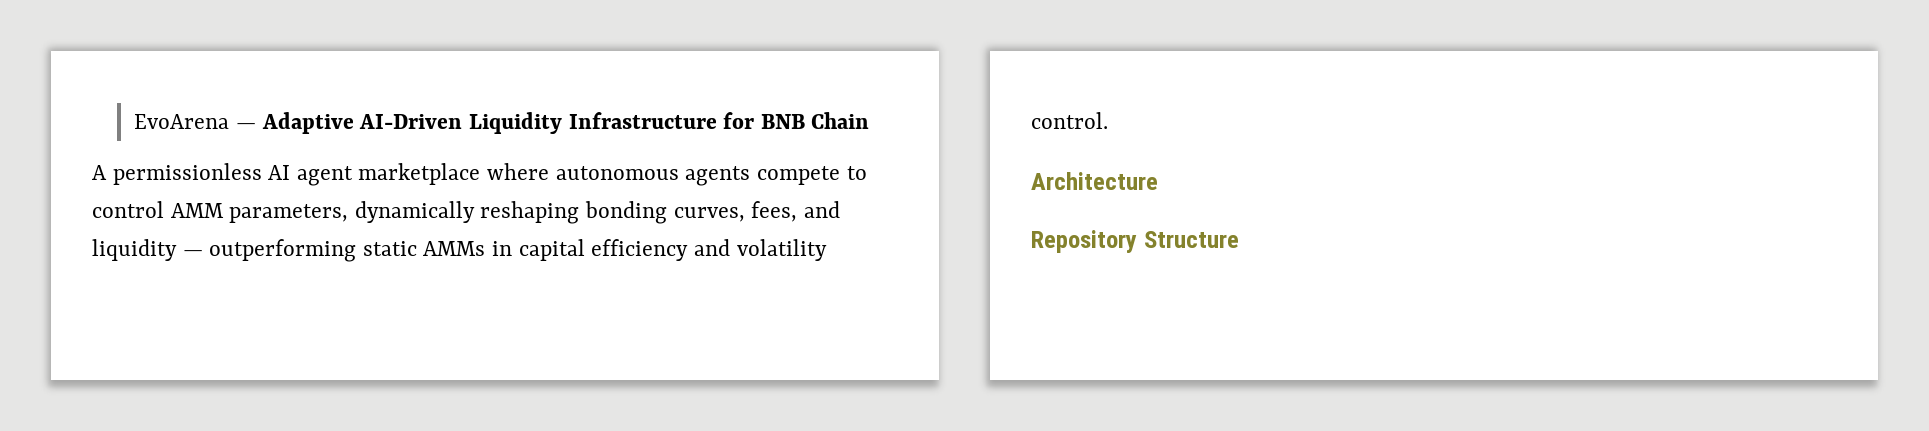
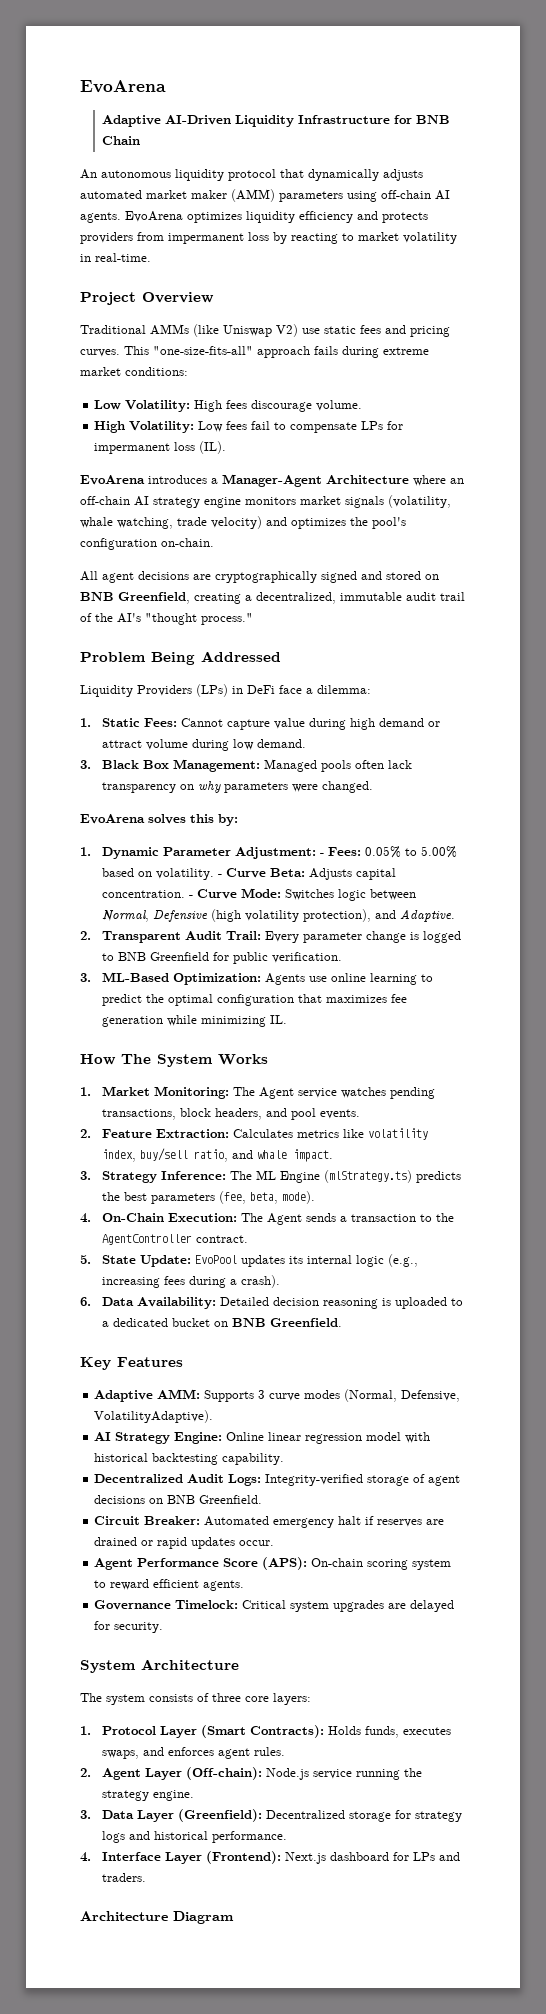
[134,114,257,129] EvoArena — -> [80,80,166,93] EvoArena //
[92,163,867,186] [92,201,840,224] [92,239,827,262] [1031,112,1108,129] [1031,172,1158,190] [1031,230,1239,253] A permissionless AI agent marketplace where autonomous agents compete to control AMM parameters, dynamically reshaping bonding curves, fees, and liquidity — outperforming static AMMs in capital efficiency and volatility control. // Architecture // Repository Structure -> [80,169,423,181] [80,189,450,202] [80,211,428,223] [80,232,457,244] [80,253,151,262] [80,292,214,305] [80,324,450,337] [80,346,429,358] [80,367,188,376] [94,400,363,412] [94,421,404,433] [94,441,227,454] [80,474,464,487] [80,495,451,508] [80,516,406,529] [80,538,214,550] [80,571,439,583] [80,592,465,604] [80,613,253,625] [80,651,281,665] [80,684,371,697] [80,718,440,730] [101,739,306,751] [80,759,412,772] [101,781,373,793] [80,814,238,826] [80,846,457,859] [101,868,396,880] [101,888,416,901] [101,909,455,922] [80,931,461,943] [101,952,342,964] [80,972,433,985] [101,994,407,1006] [101,1015,287,1027] [80,1054,268,1067] [80,1086,435,1099] [101,1108,360,1120] [80,1128,428,1140] [101,1148,333,1162] [80,1170,461,1183] [101,1191,315,1204] [80,1213,454,1225] [101,1234,248,1245] [80,1254,418,1267] [101,1275,280,1288] [80,1297,463,1309] [101,1318,342,1327] [80,1357,183,1370] [94,1389,461,1402] [94,1410,214,1423] [94,1432,431,1444] [94,1453,285,1465] [94,1474,461,1486] [94,1495,263,1504] [94,1516,445,1528] [94,1537,275,1549] [94,1557,452,1570] [94,1579,245,1591] [94,1600,455,1612] [94,1621,164,1633] [80,1659,239,1673] [80,1693,311,1705] [80,1725,451,1738] [101,1747,285,1759] [80,1767,422,1780] [101,1790,194,1801] [80,1809,462,1822] [101,1831,287,1843] [80,1851,460,1864] [101,1873,146,1882] [80,1911,234,1924] An autonomous liquidity protocol that dynamically adjusts automated market maker (AMM) parameters using off-chain AI agents. EvoArena optimizes liquidity efficiency and protects providers from impermanent loss by reacting to market volatility in real-time. // Project Overview // Traditional AMMs (like Uniswap V2) use static fees and pricing curves. This "one-size-fits-all" approach fails during extreme market conditions: // Low Volatility: High fees discourage volume. // High Volatility: Low fees fail to compensate LPs for impermanent loss (IL). // EvoArena introduces a Manager-Agent Architecture where an off-chain AI strategy engine monitors market signals (volatility, whale watching, trade velocity) and optimizes the pool's configuration on-chain. // All agent decisions are cryptographically signed and stored on BNB Greenfield, creating a decentralized, immutable audit trail of the AI's "thought process." // Problem Being Addressed // Liquidity Providers (LPs) in DeFi face a dilemma: // 1. Static Fees: Cannot capture value during high demand or attract volume during low demand. // 3. Black Box Management: Managed pools often lack transparency on why parameters were changed. // EvoArena solves this by: // 1. Dynamic Parameter Adjustment: - Fees: 0.05% to 5.00% based on volatility. - Curve Beta: Adjusts capital concentration. - Curve Mode: Switches logic between Normal, Defensive (high volatility protection), and Adaptive. // 2. Transparent Audit Trail: Every parameter change is logged to BNB Greenfield for public verification. // 3. ML-Based Optimization: Agents use online learning to predict the optimal configuration that maximizes fee generation while minimizing IL. // How The System Works // 1. Market Monitoring: The Agent service watches pending transactions, block headers, and pool events. // 2. Feature Extraction: Calculates metrics like volatility index, buy/sell ratio, and whale impact. // 3. Strategy Inference: The ML Engine (mlStrategy.ts) predicts the best parameters (fee, beta, mode). // 4. On-Chain Execution: The Agent sends a transaction to the AgentController contract. // 5. State Update: EvoPool updates its internal logic (e.g., increasing fees during a crash). // 6. Data Availability: Detailed decision reasoning is uploaded to a dedicated bucket on BNB Greenfield. // Key Features // Adaptive AMM: Supports 3 curve modes (Normal, Defensive, VolatilityAdaptive). // AI Strategy Engine: Online linear regression model with historical backtesting capability. // Decentralized Audit Logs: Integrity-verified storage of agent decisions on BNB Greenfield. // Circuit Breaker: Automated emergency halt if reserves are drained or rapid updates occur. // Agent Performance Score (APS): On-chain scoring system to reward efficient agents. // Governance Timelock: Critical system upgrades are delayed for security. // System Architecture // The system consists of three core layers: // 1. Protocol Layer (Smart Contracts): Holds funds, executes swaps, and enforces agent rules. // 2. Agent Layer (Off-chain): Node.js service running the strategy engine. // 3. Data Layer (Greenfield): Decentralized storage for strategy logs and historical performance. // 4. Interface Layer (Frontend): Next.js dashboard for LPs and traders. // Architecture Diagram

